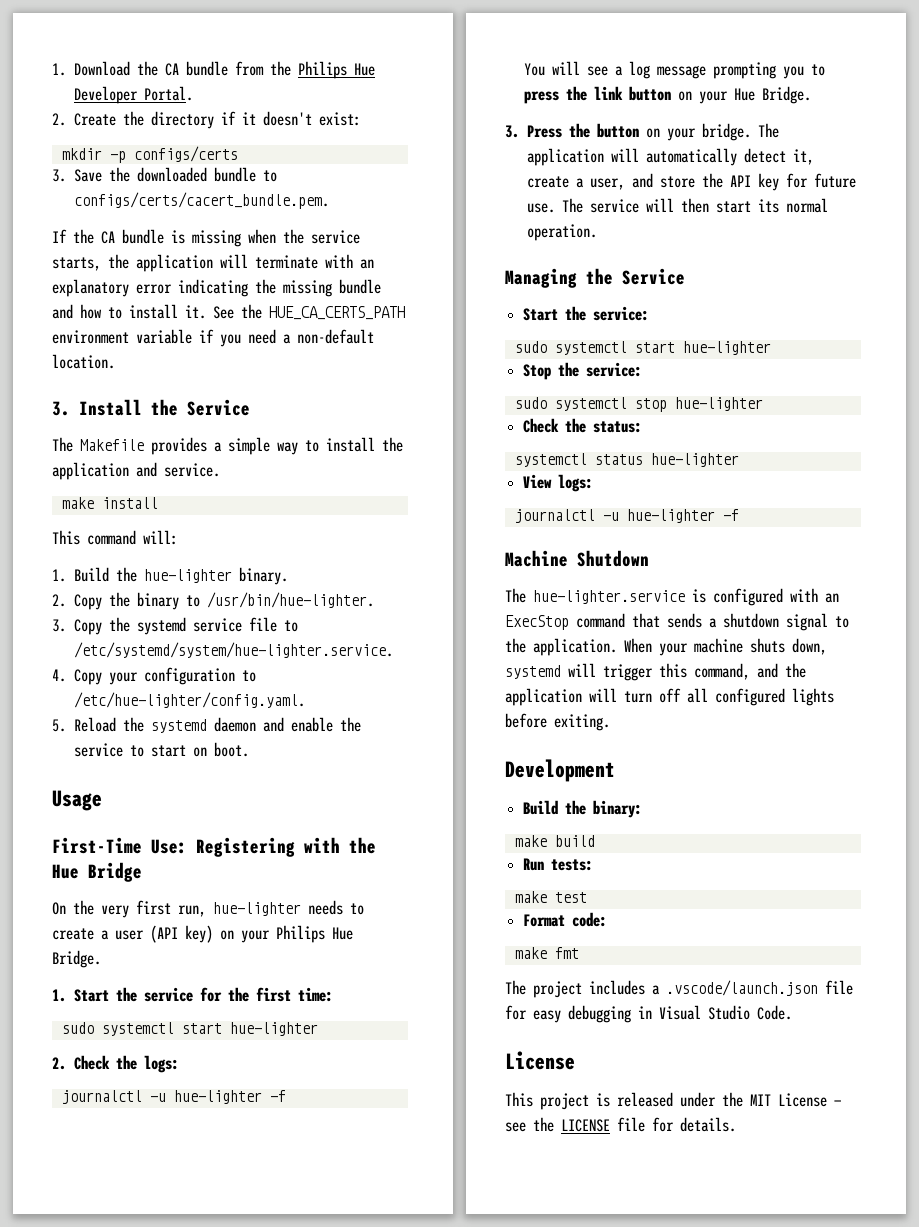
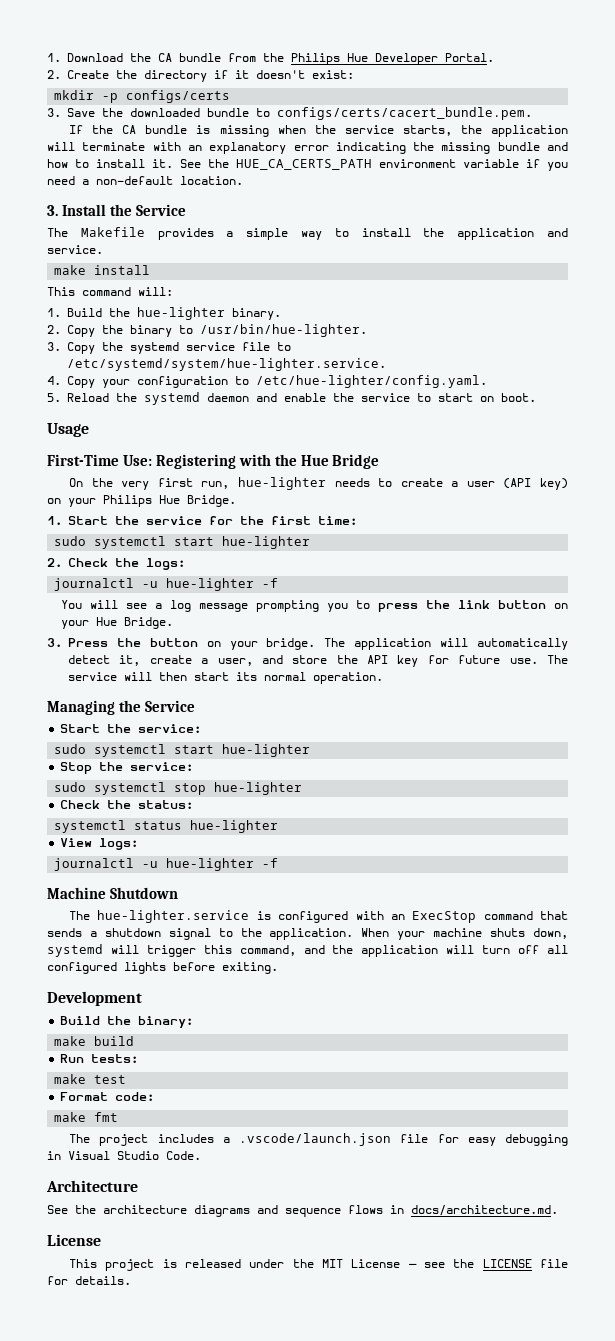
(792, 1012) none -> [46,1180,138,1192] [47,1205,558,1217] // Architecture // See the architecture diagrams and sequence flows in docs/architecture.md.

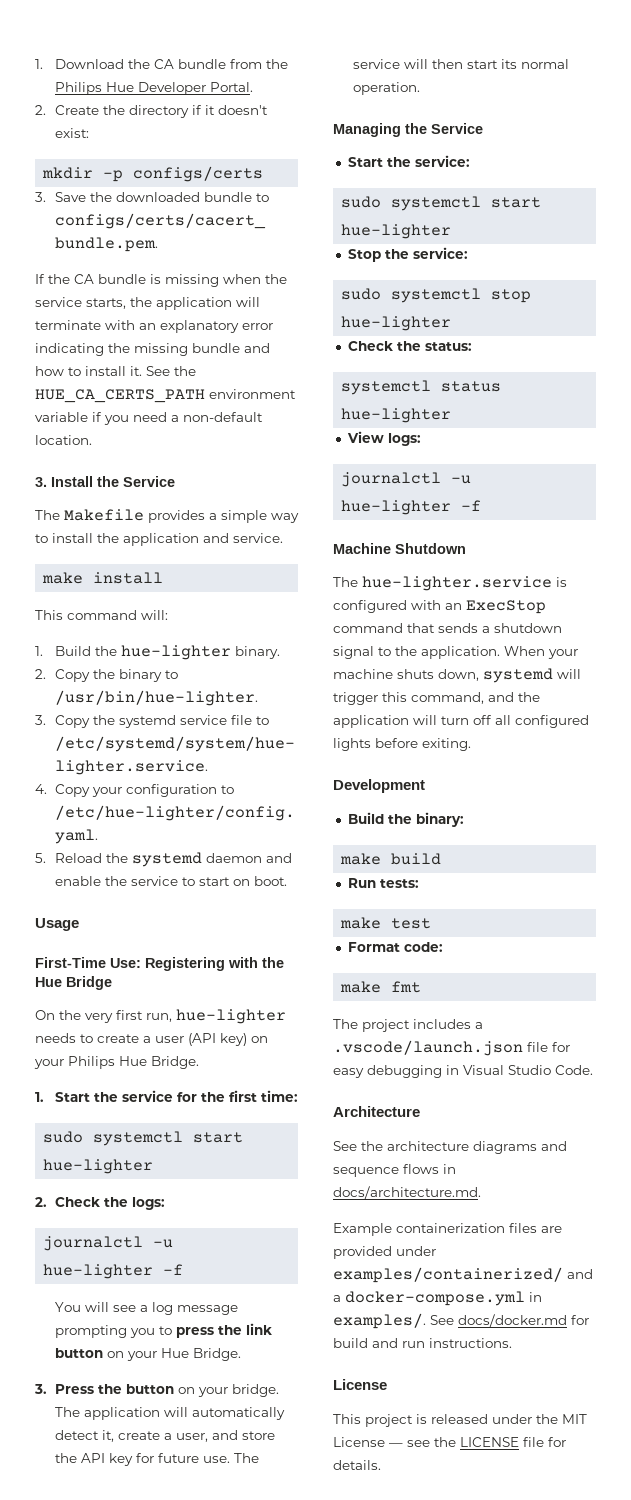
(558, 1210) none -> [333,1223,562,1236] [333,1246,436,1259] [333,1267,593,1283] [333,1291,542,1306] [333,1313,589,1329] [333,1338,512,1348] // Example containerization files are provided under examples/containerized/ and a docker-compose.yml in examples/. See docs/docker.md for build and run instructions.

